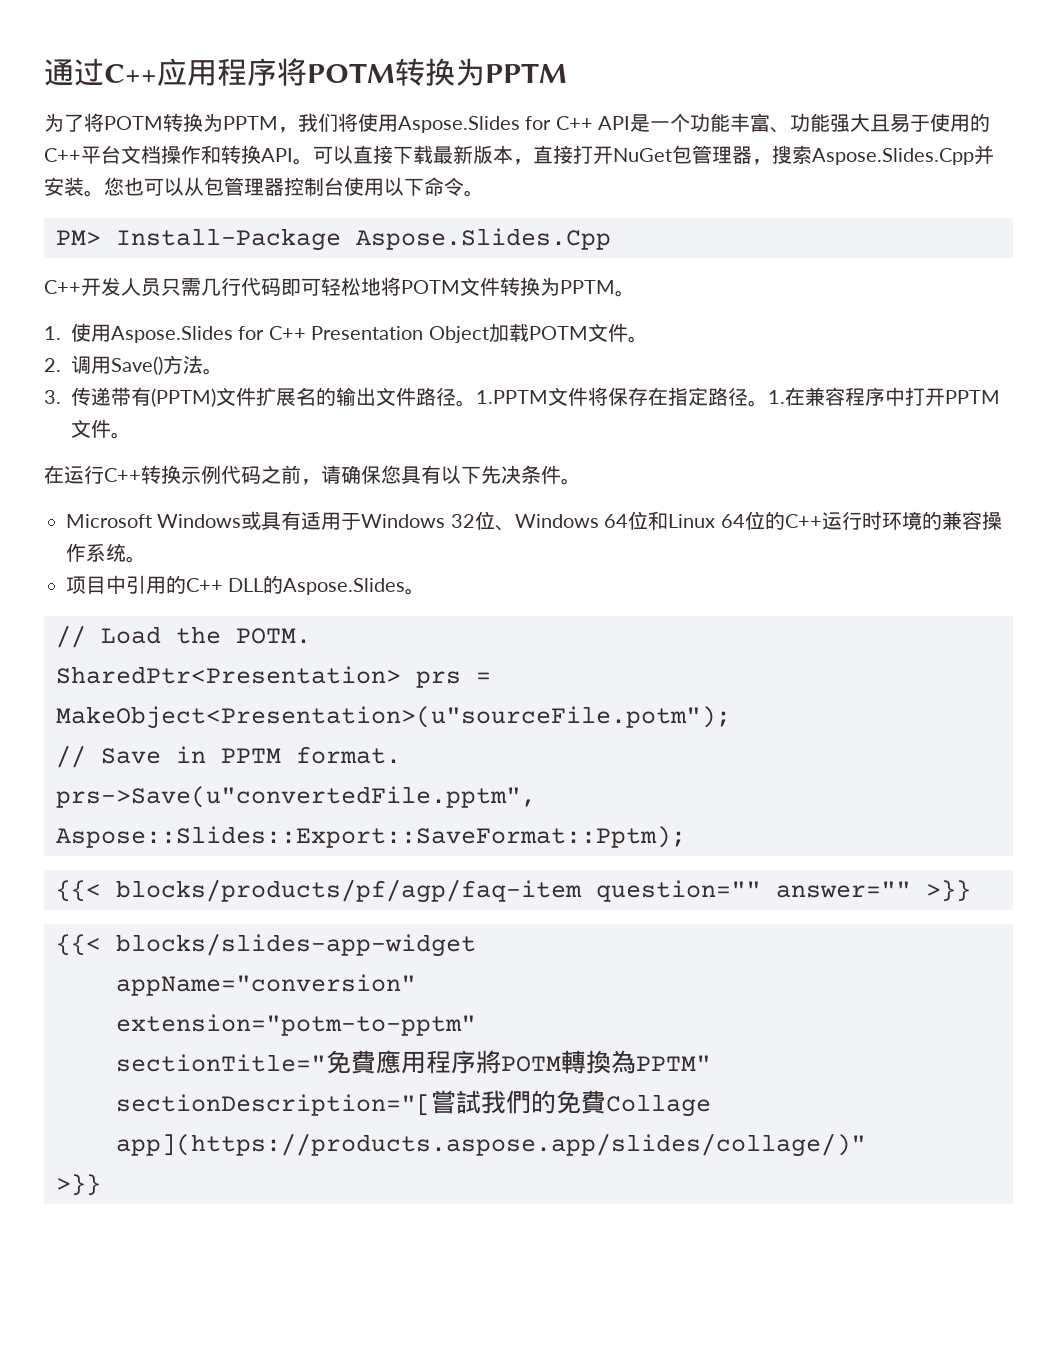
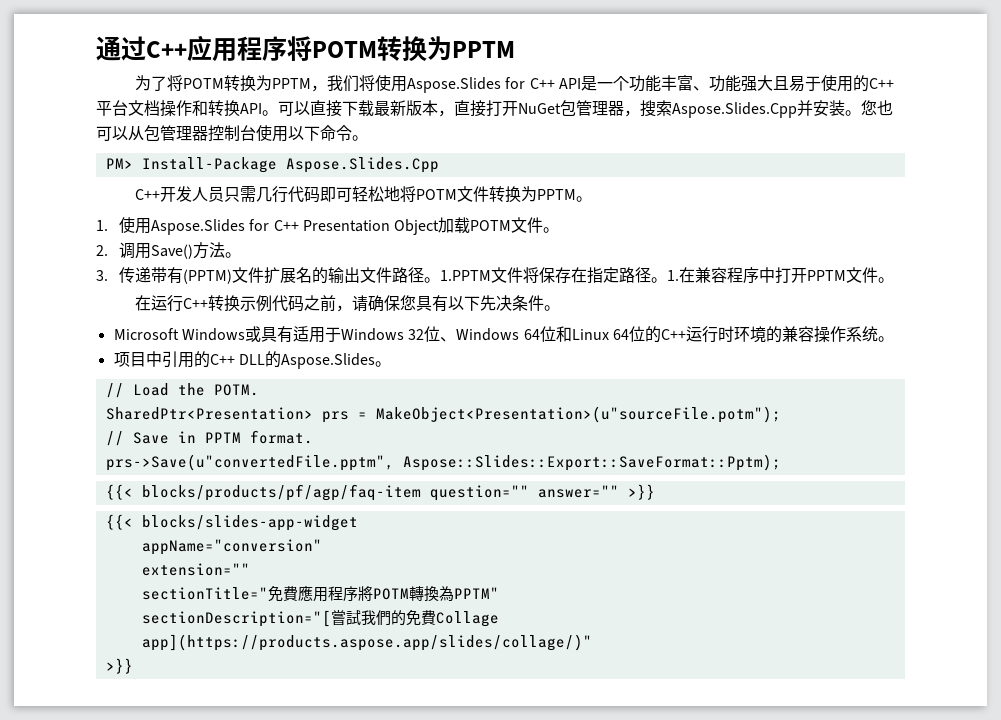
[116,1014,476,1036] extension="potm-to-pptm" -> [141,563,250,576] extension=""

